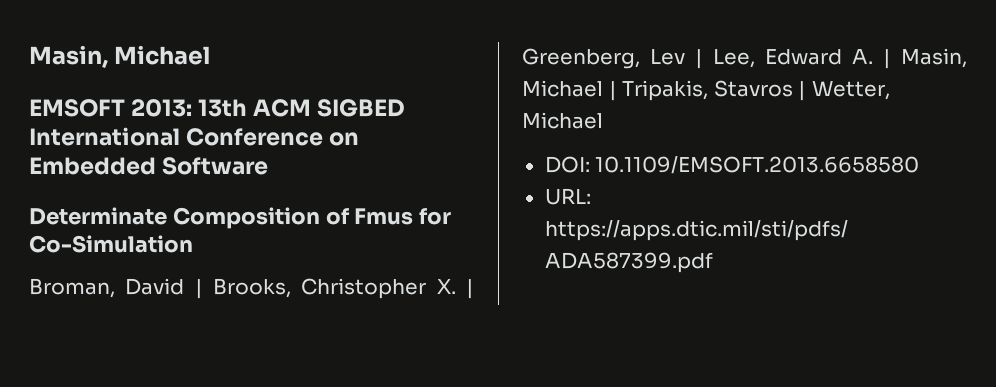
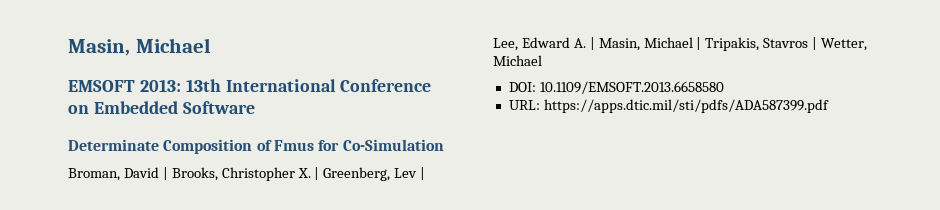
[253,99,406,117] ACM SIGBED -> (221, 85) none

